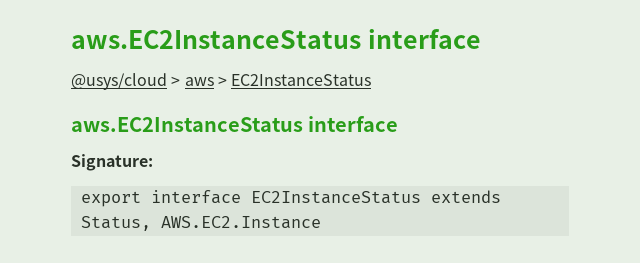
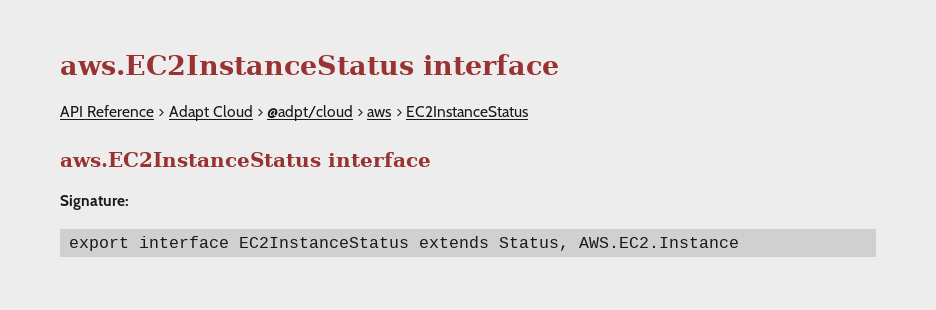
[71,29,481,49] [71,73,167,90] aws.EC2InstanceStatus interface // @usys/cloud -> [60,54,559,75] [60,105,354,121] aws.EC2InstanceStatus interface // API Reference > Adapt Cloud > @adpt/cloud

